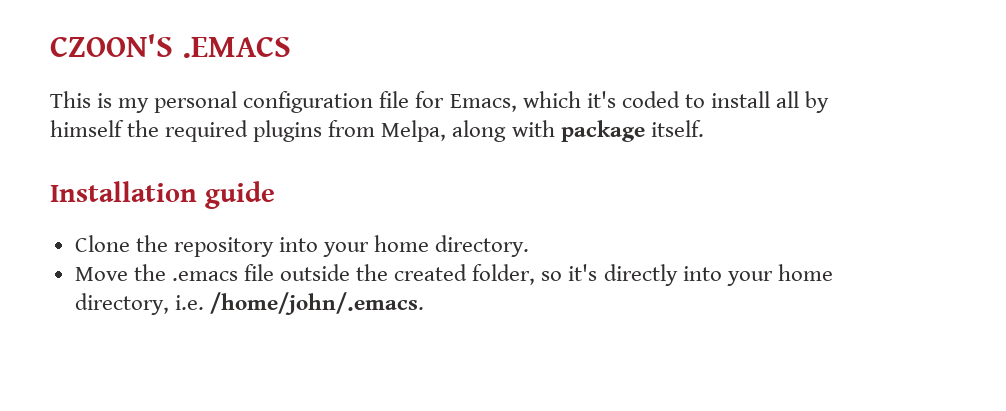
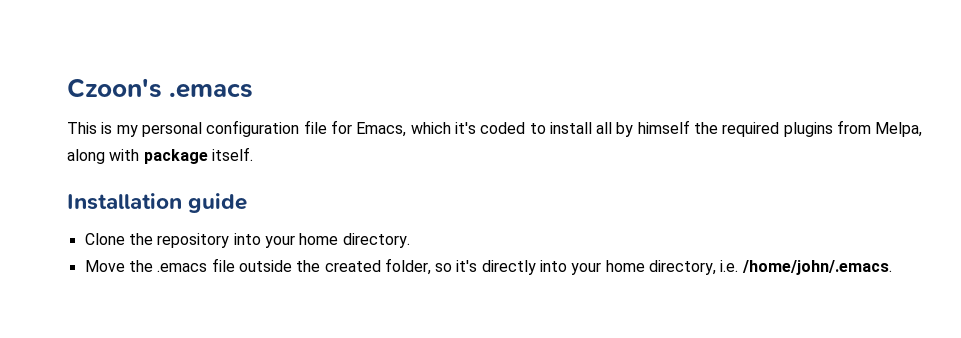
[50,34,291,58] CZOON'S .EMACS -> [67,78,254,98] Czoon's .emacs

